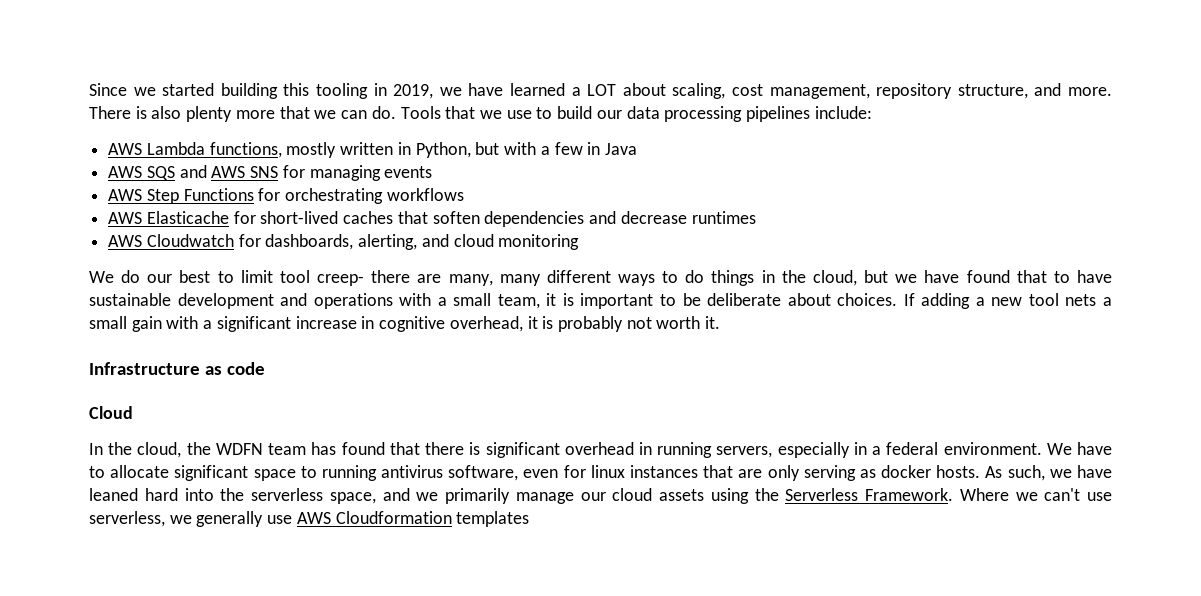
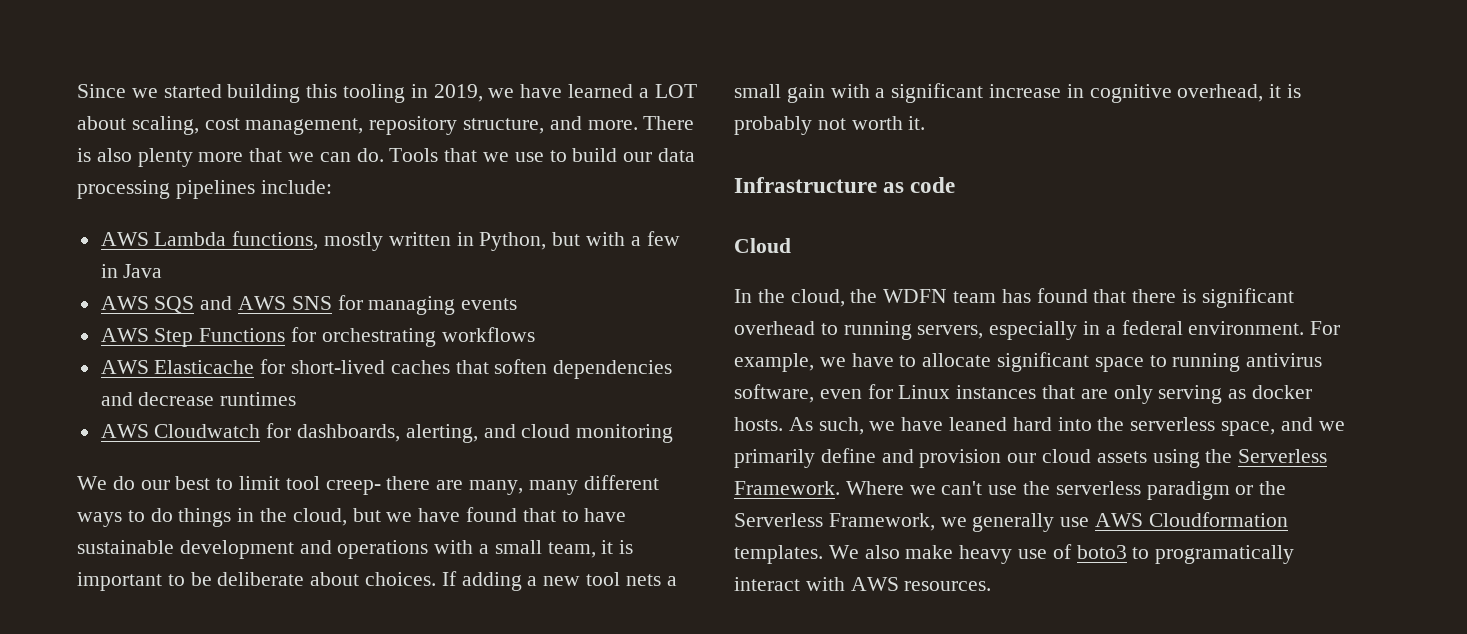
[638,442,652,455] in -> [820,323,838,335] to
[1046,443,1072,455] We -> [1310,321,1341,335] [734,353,846,372] For example, we
[590,465,625,478] linux -> [898,385,951,399] Linux
[515,492,574,504] manage -> [820,448,1002,468] define and provision
[89,511,165,527] serverless, -> [1023,481,1287,500] [734,513,935,531] the serverless paradigm or the Serverless Framework,
[456,511,530,527] templates -> [734,544,1295,564] [734,577,992,591] templates. We also make heavy use of boto3 to programatically interact with AWS resources.

